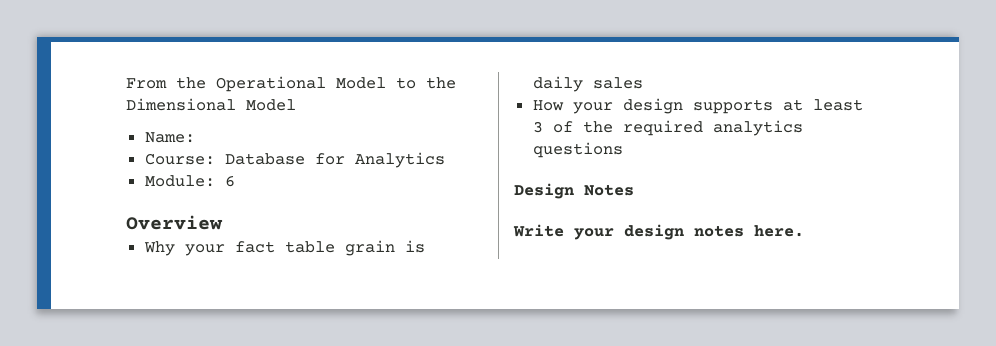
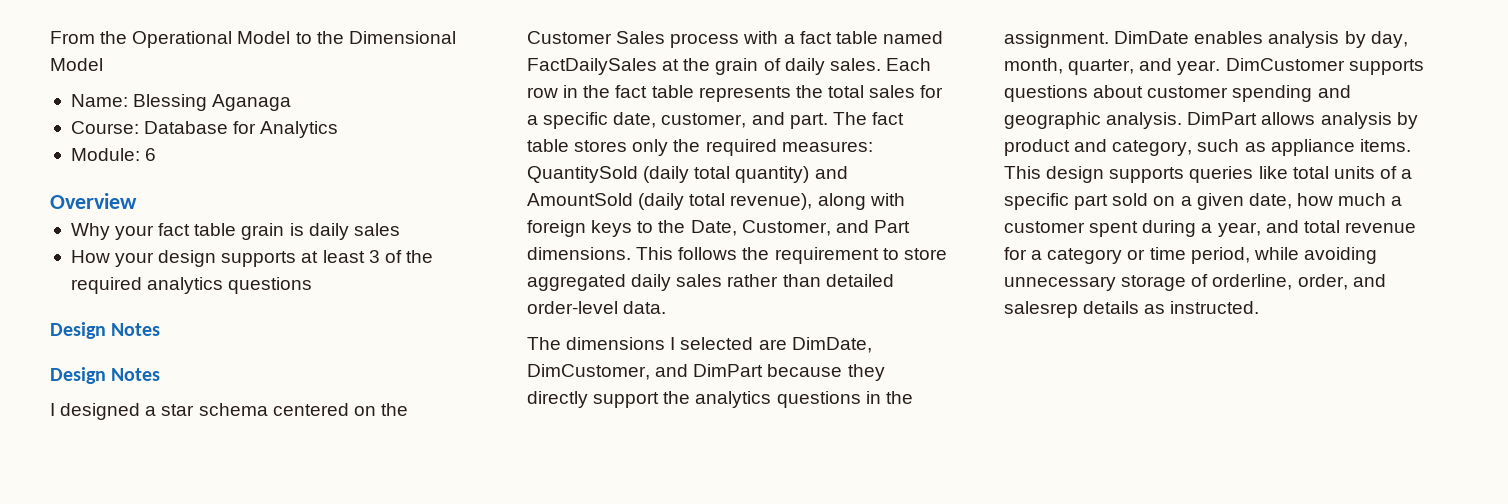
(195, 137) none -> [133,94,292,111] Blessing Aganaga
[513,224,804,240] Write your design notes here. -> [50,367,161,384] [50,403,408,420] [527,31,943,48] [527,58,931,75] [527,85,944,102] [527,112,904,129] [527,139,873,156] [527,166,848,183] [527,193,905,210] [527,220,910,237] [527,247,947,264] [527,274,894,291] [527,301,667,314] [527,337,872,353] [527,364,885,381] [527,391,913,408] [1004,31,1408,48] [1004,58,1424,75] [1004,85,1351,102] [1004,112,1418,129] [1004,139,1411,156] [1004,166,1413,183] [1004,193,1403,210] [1004,220,1416,237] [1004,247,1377,264] [1004,274,1386,291] [1004,301,1260,318] Design Notes // I designed a star schema centered on the Customer Sales process with a fact table named FactDailySales at the grain of daily sales. Each row in the fact table represents the total sales for a specific date, customer, and part. The fact table stores only the required measures: QuantitySold (daily total quantity) and AmountSold (daily total revenue), along with foreign keys to the Date, Customer, and Part dimensions. This follows the requirement to store aggregated daily sales rather than detailed order-level data. // The dimensions I selected are DimDate, DimCustomer, and DimPart because they directly support the analytics questions in the assignment. DimDate enables analysis by day, month, quarter, and year. DimCustomer supports questions about customer spending and geographic analysis. DimPart allows analysis by product and category, such as appliance items. This design supports queries like total units of a specific part sold on a given date, how much a customer spent during a year, and total revenue for a category or time period, while avoiding unnecessary storage of orderline, order, and salesrep details as instructed.

